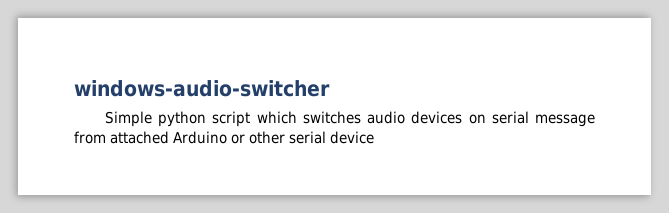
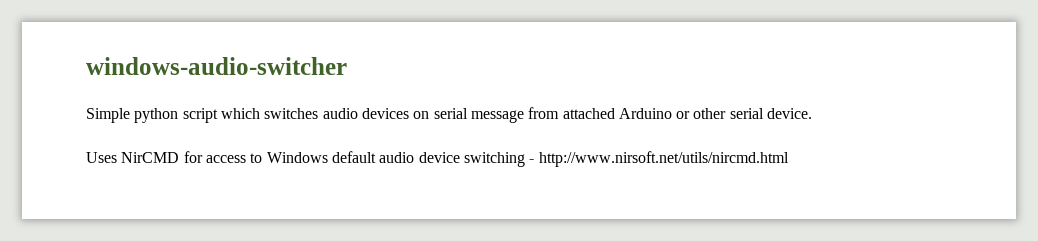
[330,131,375,144] device -> [767,108,813,119] [86,151,789,167] device. // Uses NirCMD for access to Windows default audio device switching - http://www.nirsoft.net/utils/nircmd.html

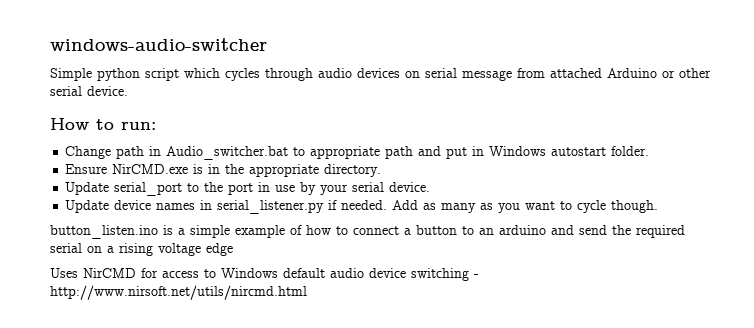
[264,108,319,119] switches -> [225,68,313,81] cycles through
(813, 113) none -> [50,118,156,130] [65,146,650,160] [65,164,382,177] [65,182,431,196] [65,200,659,214] [50,225,685,239] [50,243,233,256] // How to run: // Change path in Audio_switcher.bat to appropriate path and put in Windows autostart folder. // Ensure NirCMD.exe is in the appropriate directory. // Update serial_port to the port in use by your serial device. // Update device names in serial_listener.py if needed. Add as many as you want to cycle though. // button_listen.ino is a simple example of how to connect a button to an arduino and send the required serial on a rising voltage edge

